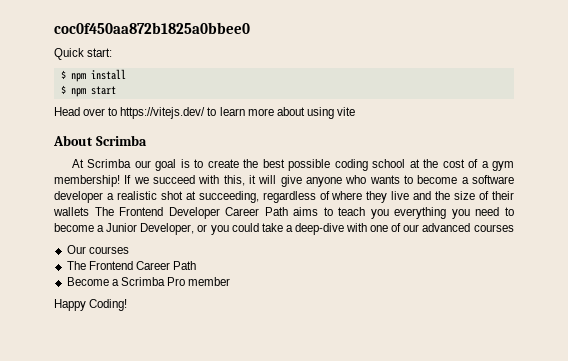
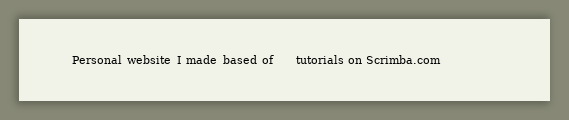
[54,22,250,34] [54,48,113,60] [60,69,126,82] [60,85,116,97] [54,107,355,119] [53,135,147,146] [71,159,515,171] [54,175,514,187] [54,191,514,203] [53,207,515,219] [54,223,514,235] [66,245,129,254] [66,261,196,270] [66,277,231,286] [54,299,128,311] coc0f450aa872b1825a0bbee0 // Quick start: // $ npm install // $ npm start // Head over to https://vitejs.dev/ to learn more about using vite // About Scrimba // At Scrimba our goal is to create the best possible coding school at the cost of a gym membership! If we succeed with this, it will give anyone who wants to become a software developer a realistic shot at succeeding, regardless of where they live and the size of their wallets The Frontend Developer Career Path aims to teach you everything you need to become a Junior Developer, or you could take a deep-dive with one of our advanced courses // Our courses // The Frontend Career Path // Become a Scrimba Pro member // Happy Coding! -> [72,55,441,64] Personal website I made based of tutorials on Scrimba.com

